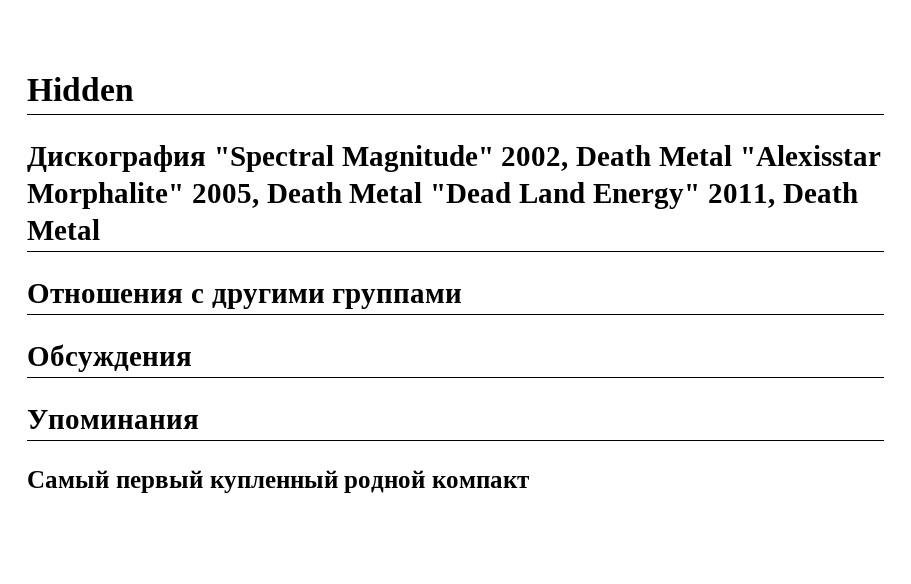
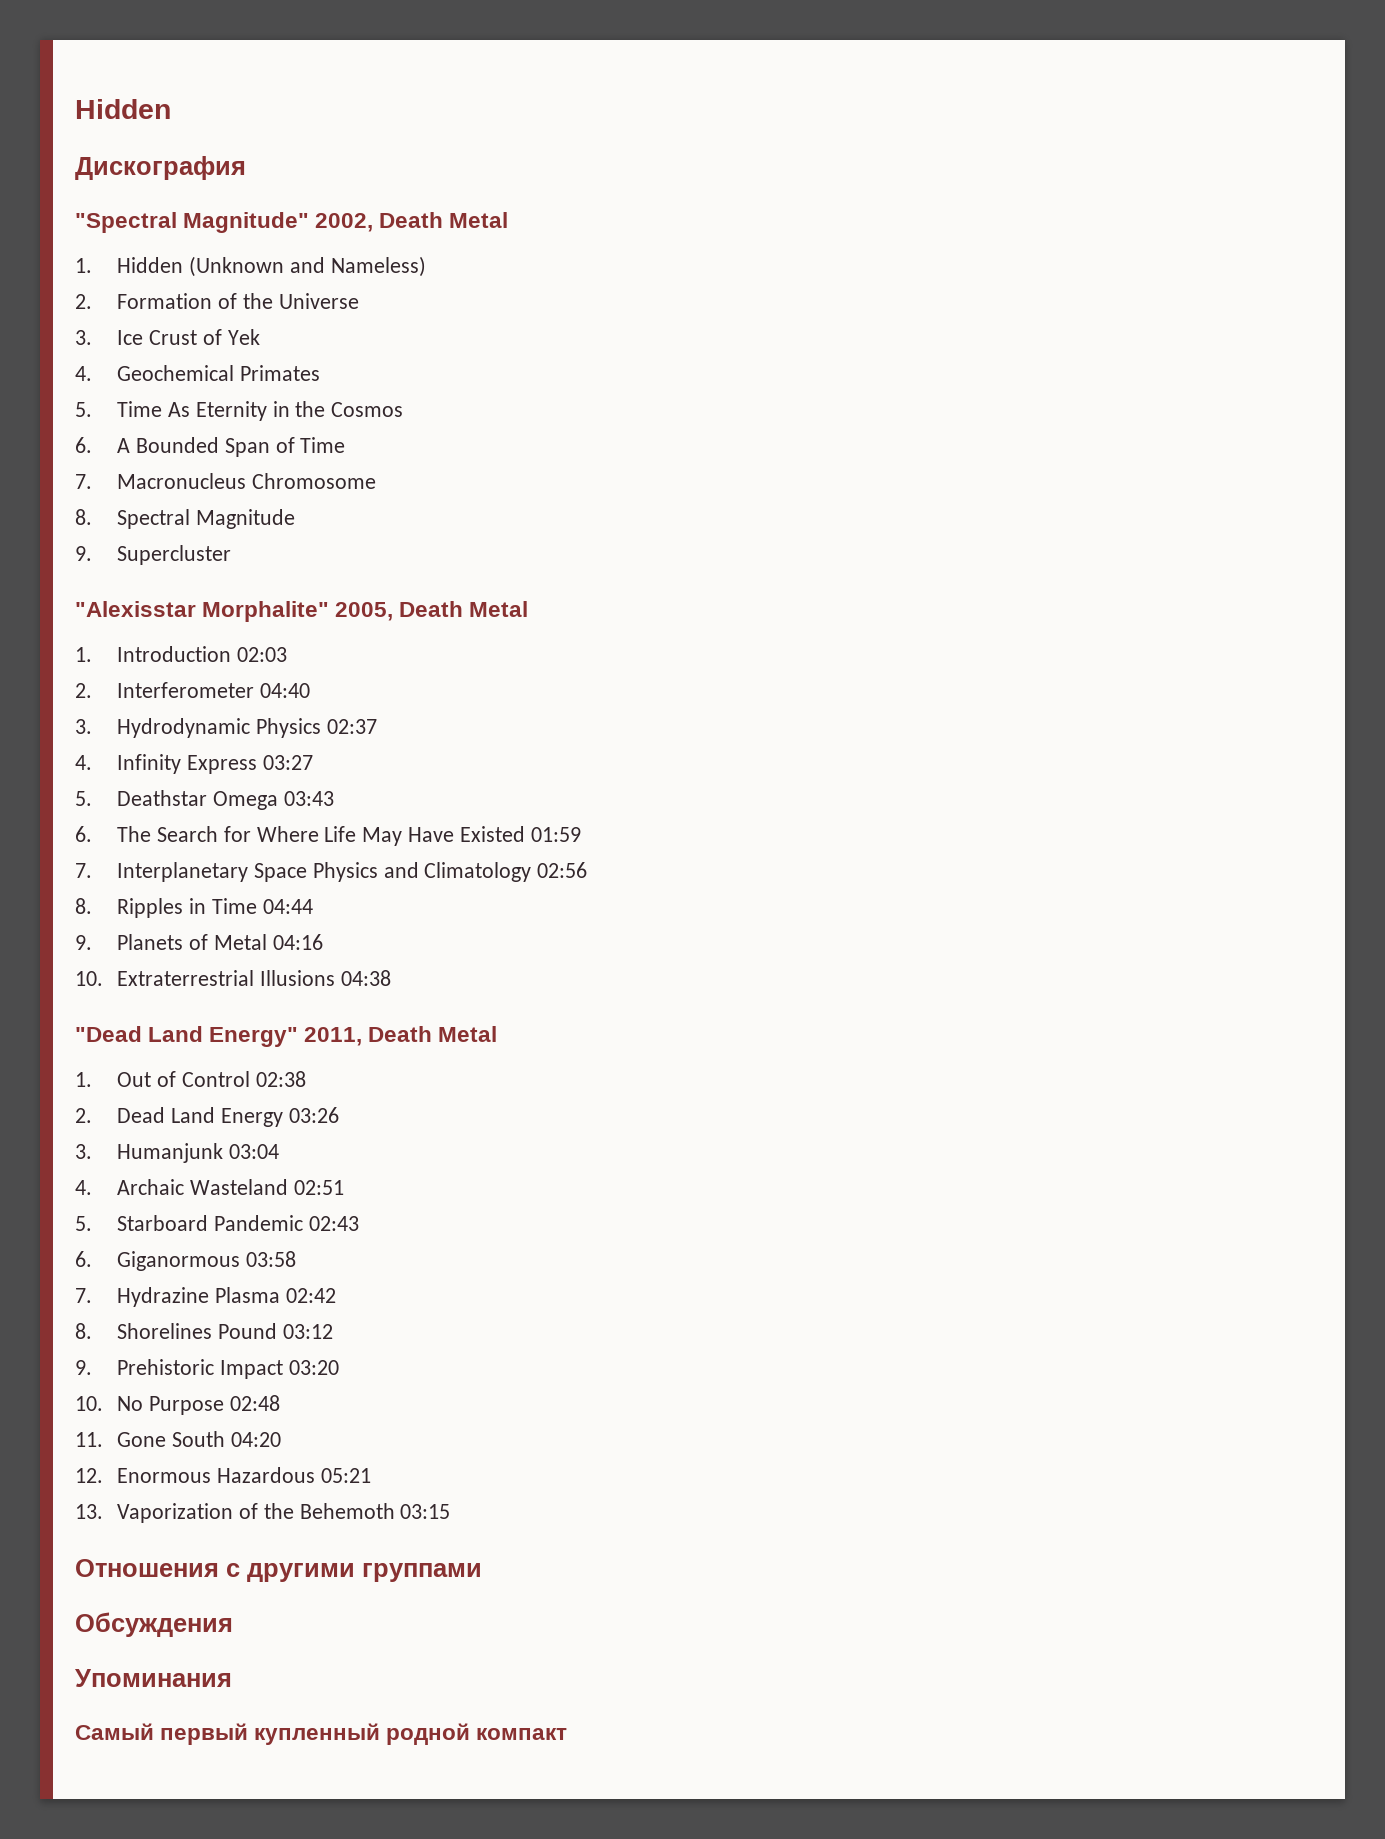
(206, 158) none -> (246, 168) //
(733, 155) none -> [75,256,426,277] [75,293,359,309] [75,329,260,345] [75,365,321,381] [75,401,404,421] [75,437,346,457] [75,473,377,489] [75,509,296,529] [75,545,232,565] // 1. Hidden (Unknown and Nameless) // 2. Formation of the Universe // 3. Ice Crust of Yek // 4. Geochemical Primates // 5. Time As Eternity in the Cosmos // 6. A Bounded Span of Time // 7. Macronucleus Chromosome // 8. Spectral Magnitude // 9. Supercluster //
(423, 192) none -> [75,646,288,662] [75,682,311,698] [75,718,377,738] [75,754,313,774] [75,790,334,810] [75,826,581,846] [75,862,588,882] [75,898,313,918] [75,934,323,950] [75,970,391,986] // 1. Introduction 02:03 // 2. Interferometer 04:40 // 3. Hydrodynamic Physics 02:37 // 4. Infinity Express 03:27 // 5. Deathstar Omega 03:43 // 6. The Search for Where Life May Have Existed 01:59 // 7. Interplanetary Space Physics and Climatology 02:56 // 8. Ripples in Time 04:44 // 9. Planets of Metal 04:16 // 10. Extraterrestrial Illusions 04:38 //
(100, 229) none -> [75,1071,306,1087] [75,1107,339,1127] [75,1143,280,1163] [75,1179,344,1195] [75,1215,359,1231] [75,1251,297,1271] [75,1287,336,1307] [75,1323,333,1339] [75,1359,339,1379] [75,1395,280,1415] [75,1431,281,1447] [75,1467,371,1483] [75,1503,451,1523] // 1. Out of Control 02:38 // 2. Dead Land Energy 03:26 // 3. Humanjunk 03:04 // 4. Archaic Wasteland 02:51 // 5. Starboard Pandemic 02:43 // 6. Giganormous 03:58 // 7. Hydrazine Plasma 02:42 // 8. Shorelines Pound 03:12 // 9. Prehistoric Impact 03:20 // 10. No Purpose 02:48 // 11. Gone South 04:20 // 12. Enormous Hazardous 05:21 // 13. Vaporization of the Behemoth 03:15

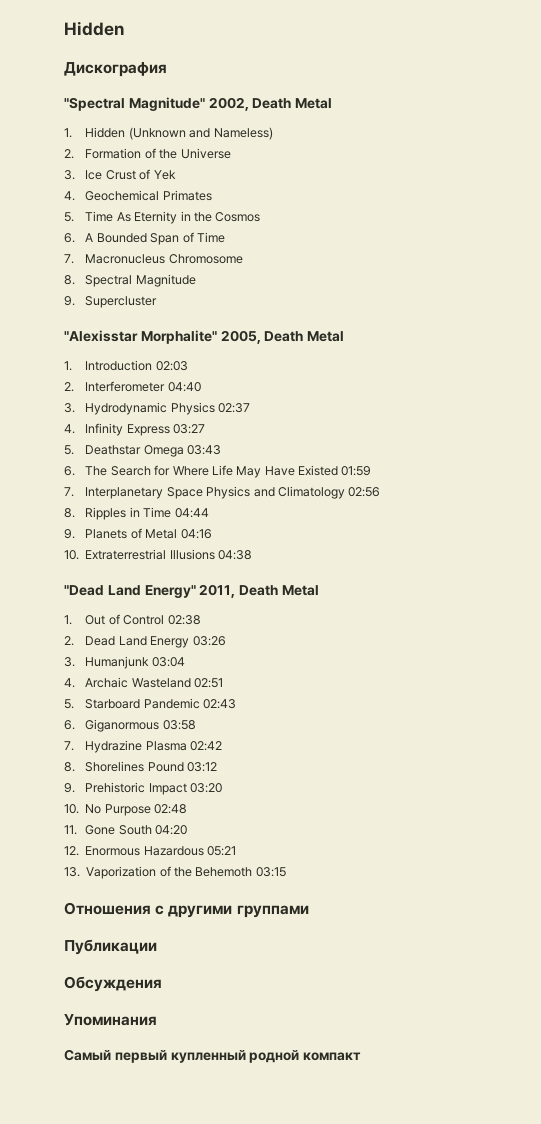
(482, 1572) none -> [64,939,157,955] // Публикации

